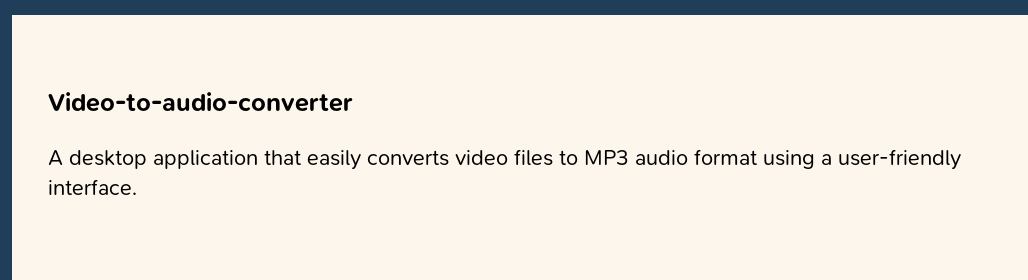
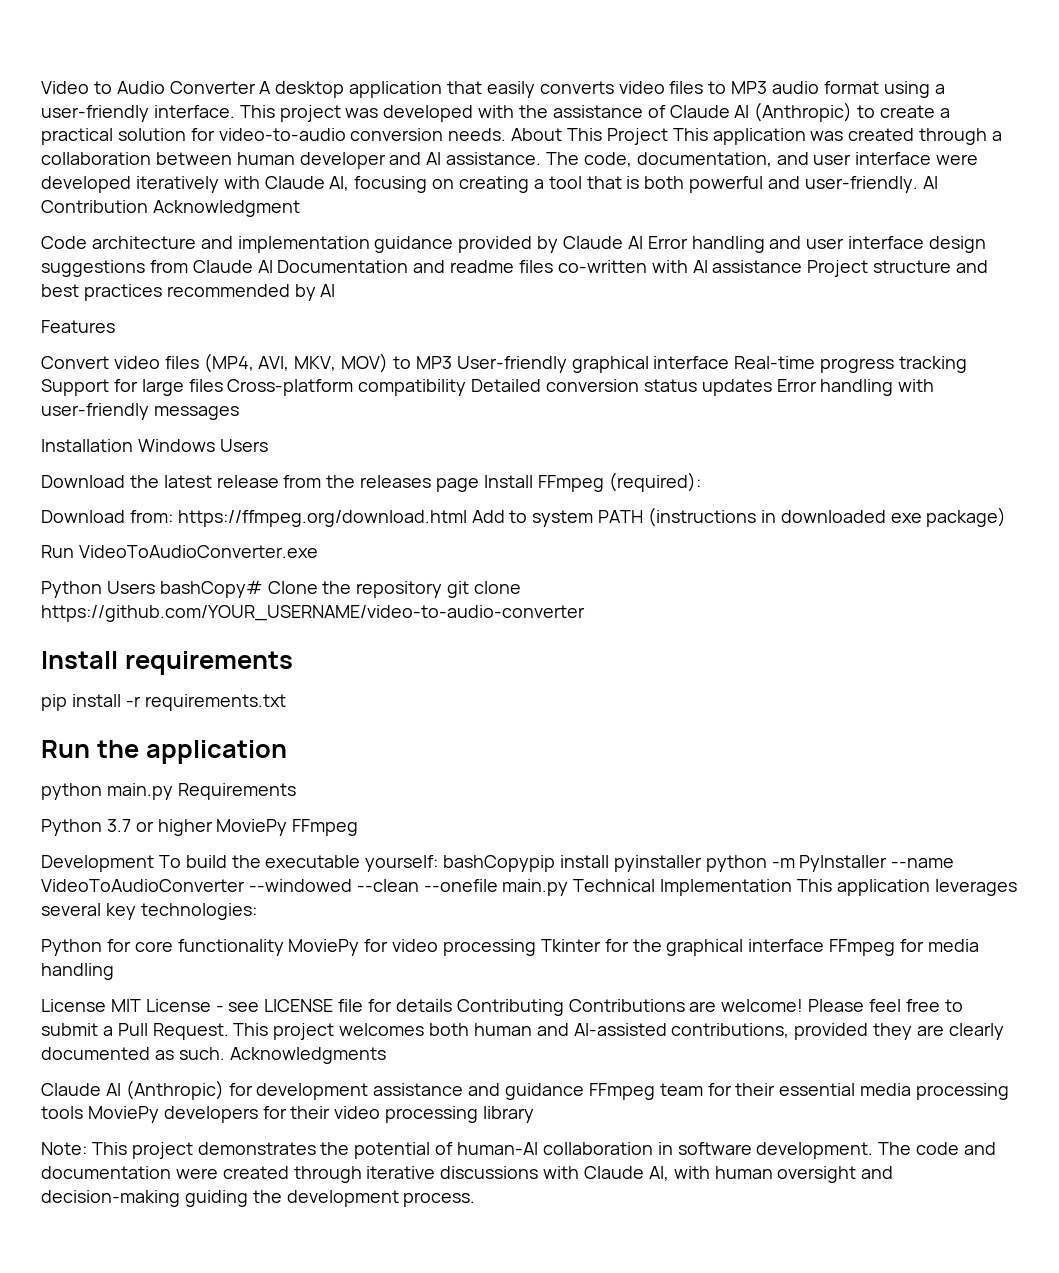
[48,92,353,112] Video-to-audio-converter // -> [41,81,256,94] Video to Audio Converter
(137, 187) none -> [239,102,950,122] [41,128,1003,145] [41,152,979,169] [41,176,938,193] [41,200,300,217] [41,236,987,253] [41,260,989,277] [41,284,336,301] [41,320,115,333] [41,353,968,373] [41,379,935,396] [41,403,239,420] [41,439,268,452] [41,472,701,492] [41,507,1007,527] [41,545,318,558] [41,581,522,598] [41,605,585,622] [41,651,293,675] [41,694,286,711] [41,740,287,764] [41,783,296,800] [41,819,359,836] [41,855,955,872] [41,879,1017,896] [41,903,257,920] [41,939,979,956] [41,963,114,980] [41,999,963,1016] [41,1023,1004,1040] [41,1047,386,1064] [41,1080,1010,1100] [41,1106,535,1123] [41,1142,997,1159] [41,1166,894,1183] [41,1190,476,1207] This project was developed with the assistance of Claude AI (Anthropic) to create a practical solution for video-to-audio conversion needs. About This Project This application was created through a collaboration between human developer and AI assistance. The code, documentation, and user interface were developed iteratively with Claude AI, focusing on creating a tool that is both powerful and user-friendly. AI Contribution Acknowledgment // Code architecture and implementation guidance provided by Claude AI Error handling and user interface design suggestions from Claude AI Documentation and readme files co-written with AI assistance Project structure and best practices recommended by AI // Features // Convert video files (MP4, AVI, MKV, MOV) to MP3 User-friendly graphical interface Real-time progress tracking Support for large files Cross-platform compatibility Detailed conversion status updates Error handling with user-friendly messages // Installation Windows Users // Download the latest release from the releases page Install FFmpeg (required): // Download from: https://ffmpeg.org/download.html Add to system PATH (instructions in downloaded exe package) // Run VideoToAudioConverter.exe // Python Users bashCopy# Clone the repository git clone https://github.com/YOUR_USERNAME/video-to-audio-converter // Install requirements // pip install -r requirements.txt // Run the application // python main.py Requirements // Python 3.7 or higher MoviePy FFmpeg // Development To build the executable yourself: bashCopypip install pyinstaller python -m PyInstaller --name VideoToAudioConverter --windowed --clean --onefile main.py Technical Implementation This application leverages several key technologies: // Python for core functionality MoviePy for video processing Tkinter for the graphical interface FFmpeg for media handling // License MIT License - see LICENSE file for details Contributing Contributions are welcome! Please feel free to submit a Pull Request. This project welcomes both human and AI-assisted contributions, provided they are clearly documented as such. Acknowledgments // Claude AI (Anthropic) for development assistance and guidance FFmpeg team for their essential media processing tools MoviePy developers for their video processing library // Note: This project demonstrates the potential of human-AI collaboration in software development. The code and documentation were created through iterative discussions with Claude AI, with human oversight and decision-making guiding the development process.

